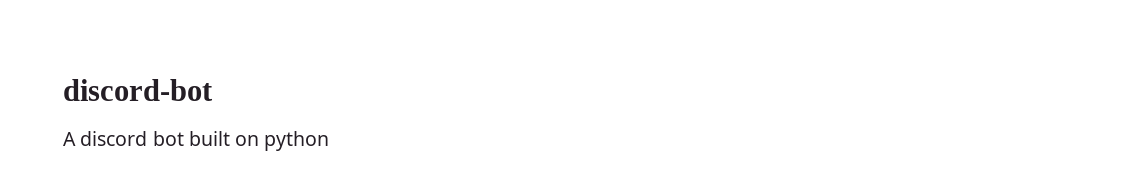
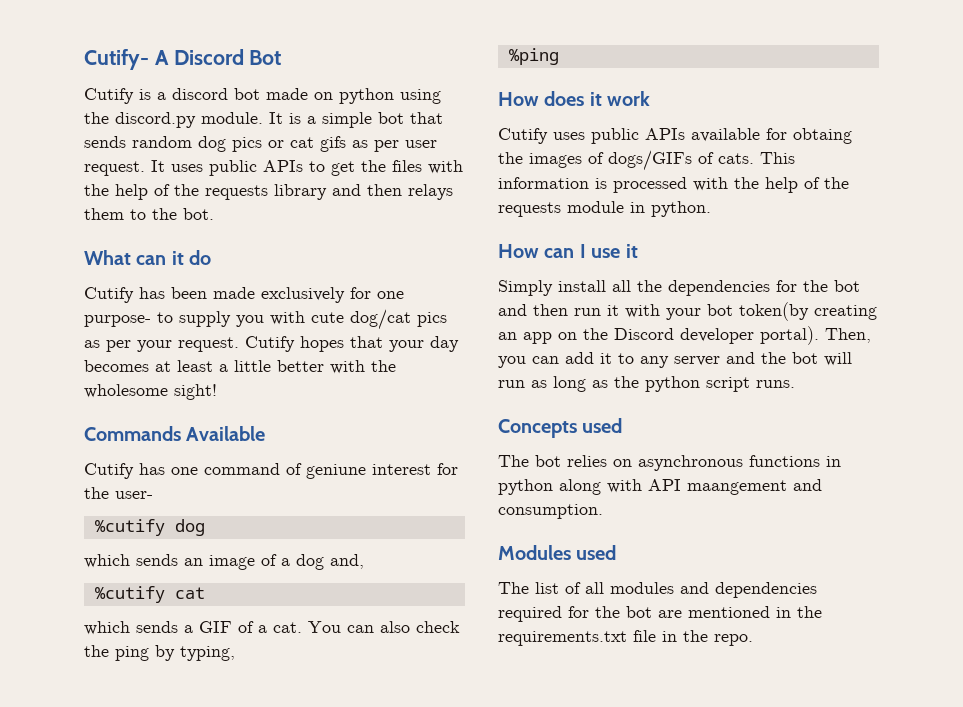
[63,79,213,101] [63,132,76,146] discord-bot // A -> [84,49,282,70] [84,88,166,104] Cutify- A Discord Bot // Cutify is a
[188,131,230,146] built -> [266,88,308,100] made
(330, 141) none -> [400,89,441,104] [84,112,443,128] [84,136,437,152] [84,160,463,176] [84,184,453,200] [84,208,214,220] [84,250,212,265] [84,287,404,303] [84,309,447,330] [84,336,459,352] [84,360,396,374] [84,384,217,400] [84,426,266,441] [84,463,458,479] [84,487,153,499] [94,519,205,536] [84,554,364,570] [94,586,205,603] [84,621,460,635] [84,645,235,661] [508,48,559,65] [498,91,651,106] [498,128,852,144] [498,150,795,171] [498,177,849,193] [498,201,711,217] [498,244,638,258] [498,280,860,296] [498,302,877,321] [498,326,871,345] [498,352,852,368] [498,376,795,392] [498,418,623,438] [498,455,841,471] [498,479,822,495] [498,504,603,519] [498,545,617,560] [498,582,817,598] [498,606,822,622] [498,630,753,646] using the discord.py module. It is a simple bot that sends random dog pics or cat gifs as per user request. It uses public APIs to get the files with the help of the requests library and then relays them to the bot. // What can it do // Cutify has been made exclusively for one purpose- to supply you with cute dog/cat pics as per your request. Cutify hopes that your day becomes at least a little better with the wholesome sight! // Commands Available // Cutify has one command of geniune interest for the user- // %cutify dog // which sends an image of a dog and, // %cutify cat // which sends a GIF of a cat. You can also check the ping by typing, // %ping // How does it work // Cutify uses public APIs available for obtaing the images of dogs/GIFs of cats. This information is processed with the help of the requests module in python. // How can I use it // Simply install all the dependencies for the bot and then run it with your bot token(by creating an app on the Discord developer portal). Then, you can add it to any server and the bot will run as long as the python script runs. // Concepts used // The bot relies on asynchronous functions in python along with API maangement and consumption. // Modules used // The list of all modules and dependencies required for the bot are mentioned in the requirements.txt file in the repo.

